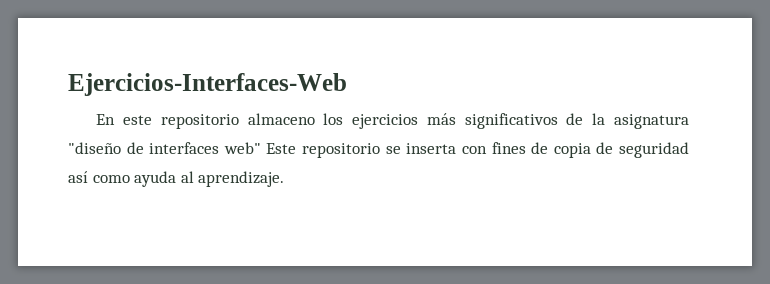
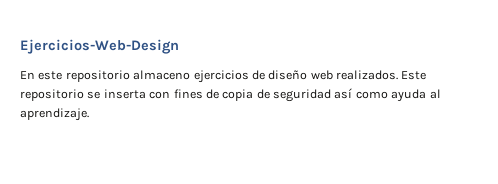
[68,73,347,96] Ejercicios-Interfaces-Web -> [20,39,179,54] Ejercicios-Web-Design
[323,113,689,129] [68,142,261,154] los ejercicios más significativos de la asignatura "diseño de interfaces web" -> [193,70,398,83] ejercicios de diseño web realizados.

